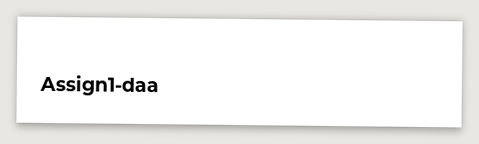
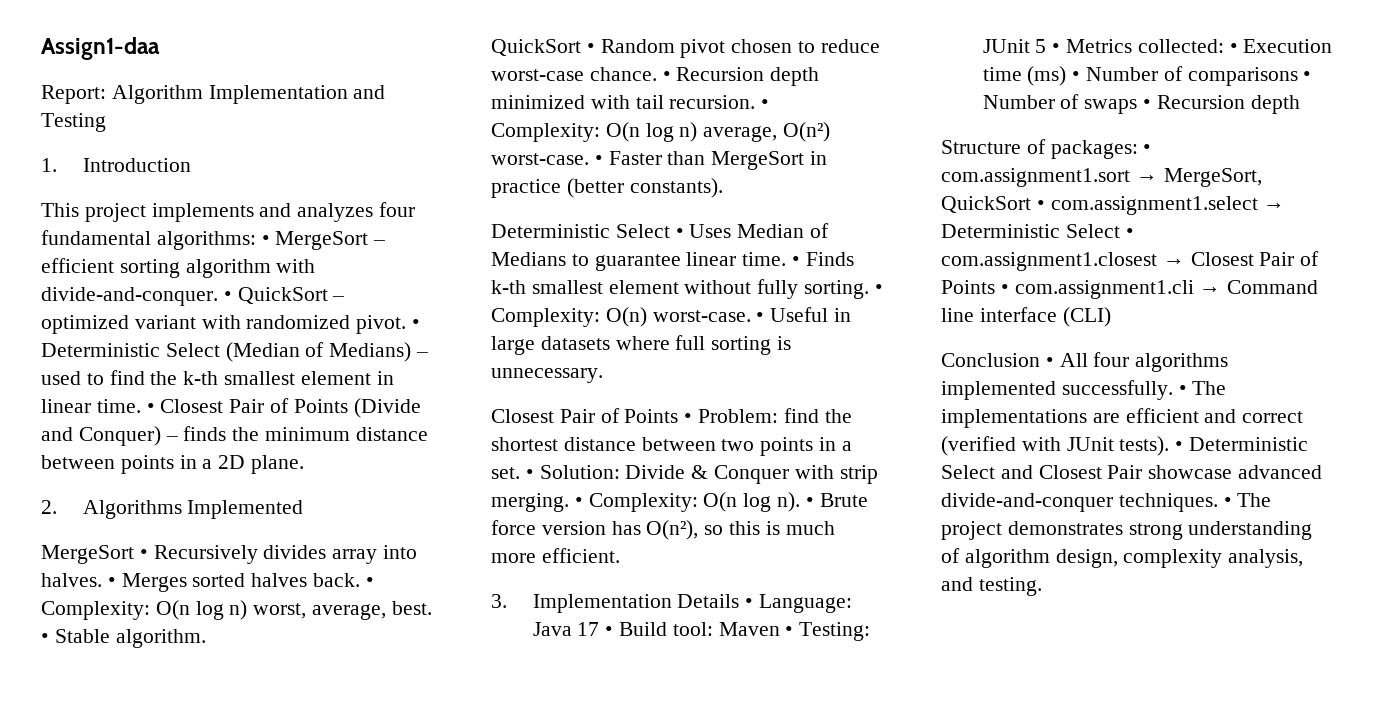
(159, 85) none -> [41,85,386,104] [41,113,106,132] [41,158,191,172] [41,202,416,222] [41,230,386,250] [41,258,316,278] [41,287,345,306] [41,315,421,334] [41,342,429,362] [41,370,394,385] [41,398,421,418] [41,426,428,446] [41,455,305,474] [41,500,304,519] [41,545,418,564] [41,573,374,592] [41,600,432,620] [41,629,206,648] [491,39,880,58] [491,67,820,86] [491,95,770,109] [491,122,831,142] [491,151,828,170] [491,178,723,198] [491,223,830,238] [491,252,854,271] [491,279,883,299] [491,307,852,327] [491,335,792,355] [491,368,603,383] [491,408,852,423] [491,437,852,456] [491,465,878,484] [491,492,868,512] [491,520,835,540] [491,548,620,563] [491,594,853,613] [532,622,871,641] [982,39,1333,53] [982,66,1312,86] [982,94,1300,114] [941,139,1152,159] [941,168,1262,187] [941,196,1286,215] [941,224,1134,238] [941,251,1320,271] [941,280,1319,299] [941,307,1111,327] [941,352,1229,372] [941,380,1227,400] [941,408,1304,428] [941,436,1309,456] [941,465,1323,479] [941,493,1272,512] [941,521,1313,540] [941,548,1304,568] [941,577,1042,596] // Report: Algorithm Implementation and Testing // 1. Introduction // This project implements and analyzes four fundamental algorithms: • MergeSort – efficient sorting algorithm with divide-and-conquer. • QuickSort – optimized variant with randomized pivot. • Deterministic Select (Median of Medians) – used to find the k-th smallest element in linear time. • Closest Pair of Points (Divide and Conquer) – finds the minimum distance between points in a 2D plane. // 2. Algorithms Implemented // MergeSort • Recursively divides array into halves. • Merges sorted halves back. • Complexity: O(n log n) worst, average, best. • Stable algorithm. // QuickSort • Random pivot chosen to reduce worst-case chance. • Recursion depth minimized with tail recursion. • Complexity: O(n log n) average, O(n²) worst-case. • Faster than MergeSort in practice (better constants). // Deterministic Select • Uses Median of Medians to guarantee linear time. • Finds k-th smallest element without fully sorting. • Complexity: O(n) worst-case. • Useful in large datasets where full sorting is unnecessary. // Closest Pair of Points • Problem: find the shortest distance between two points in a set. • Solution: Divide & Conquer with strip merging. • Complexity: O(n log n). • Brute force version has O(n²), so this is much more efficient. // 3. Implementation Details • Language: Java 17 • Build tool: Maven • Testing: JUnit 5 • Metrics collected: • Execution time (ms) • Number of comparisons • Number of swaps • Recursion depth // Structure of packages: • com.assignment1.sort → MergeSort, QuickSort • com.assignment1.select → Deterministic Select • com.assignment1.closest → Closest Pair of Points • com.assignment1.cli → Command line interface (CLI) // Conclusion • All four algorithms implemented successfully. • The implementations are efficient and correct (verified with JUnit tests). • Deterministic Select and Closest Pair showcase advanced divide-and-conquer techniques. • The project demonstrates strong understanding of algorithm design, complexity analysis, and testing.

